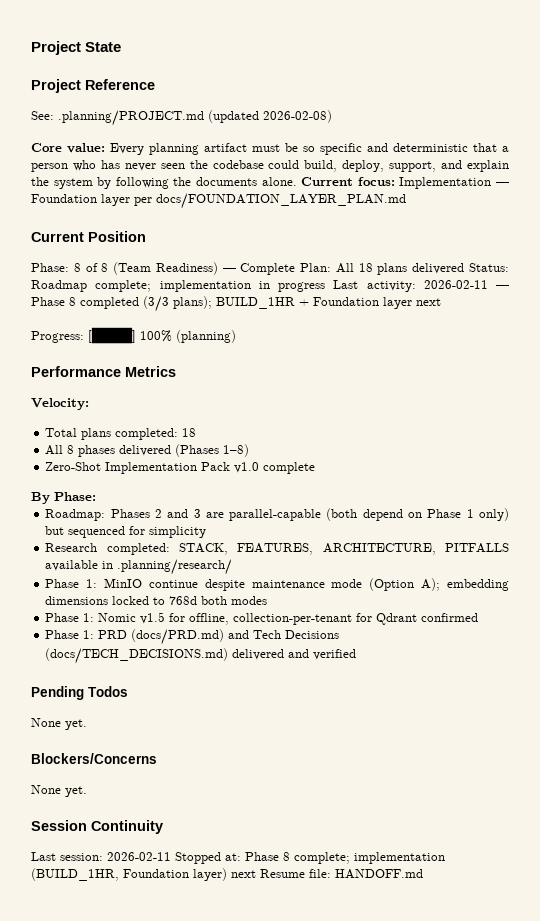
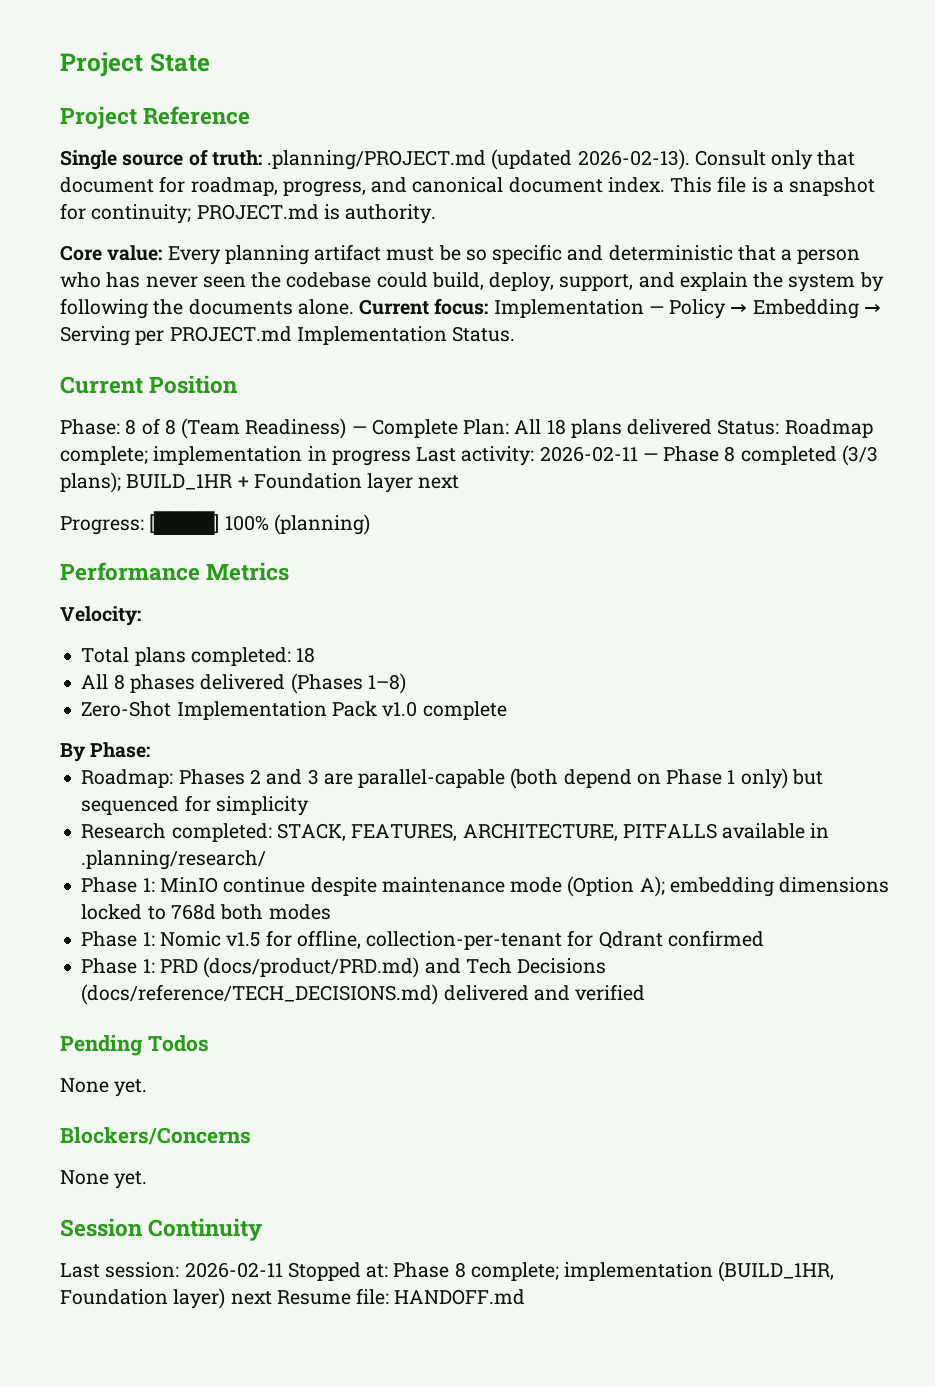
[31,110,332,126] See: .planning/PROJECT.md (updated 2026-02-08) -> [60,149,856,170] [60,176,876,197] [60,203,437,224] Single source of truth: .planning/PROJECT.md (updated 2026-02-13). Consult only that document for roadmap, progress, and canonical document index. This file is a snapshot for continuity; PROJECT.md is authority.
[31,193,406,209] Foundation layer per docs/FOUNDATION_LAYER_PLAN.md -> [669,299,881,319] [60,326,516,346] Policy → Embedding → Serving per PROJECT.md Implementation Status.
[131,629,225,645] (docs/PRD.md) -> [203,957,420,978] (docs/product/PRD.md)
[45,648,229,664] (docs/TECH_DECISIONS.md) -> [81,984,439,1005] (docs/reference/TECH_DECISIONS.md)

